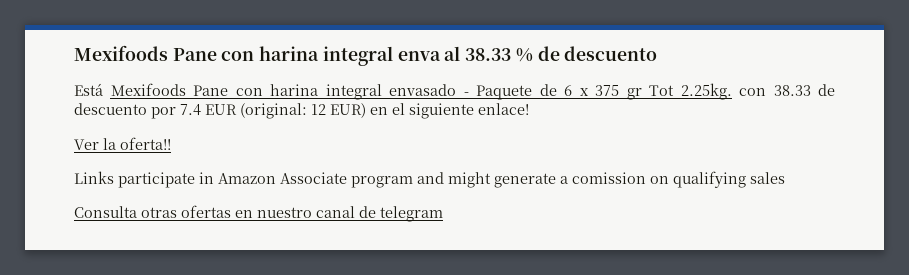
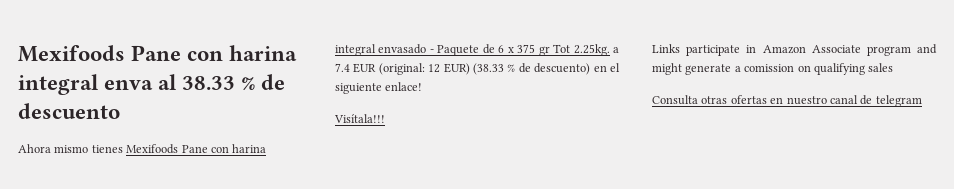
[74,83,103,96] Está -> [18,144,123,153] Ahora mismo tienes
[739,84,835,96] [74,103,176,119] con 38.33 de descuento por -> [613,47,619,53] a
(366, 110) none -> [473,63,591,75] (38.33 % de descuento)
[74,137,171,150] Ver la oferta!! -> [334,114,385,123] Visítala!!!

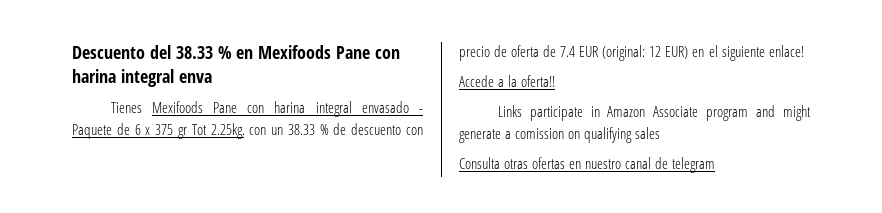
(18, 53) none -> [72,45,254,59] Descuento del 38.33 % en
[158,74,286,90] [18,103,120,119] [18,144,123,153] al 38.33 % de descuento // Ahora mismo tienes -> [110,102,142,113] // Tienes
[613,47,619,53] a -> [249,123,423,135] [459,45,557,61] con un 38.33 % de descuento con precio de oferta de
[473,63,591,75] (38.33 % de descuento) -> (689, 52) none
[334,114,385,123] Visítala!!! -> [459,75,556,87] Accede a la oferta!!

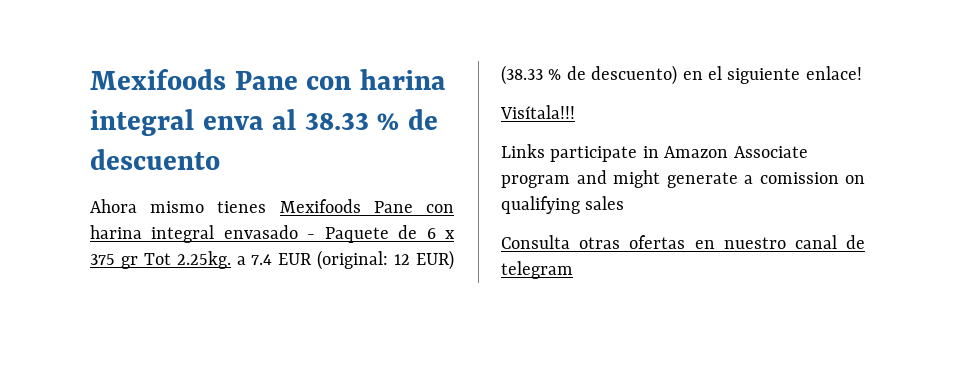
[72,45,254,59] Descuento del 38.33 % en -> (90, 79) none
[110,102,142,113] // Tienes -> [272,109,438,130] [90,149,220,170] [90,199,267,213] al 38.33 % de descuento // Ahora mismo tienes
[249,123,423,135] [459,45,557,61] con un 38.33 % de descuento con precio de oferta de -> [236,256,246,265] a
(689, 52) none -> [501,65,678,85] (38.33 % de descuento)
[459,75,556,87] Accede a la oferta!! -> [500,105,575,119] Visítala!!!

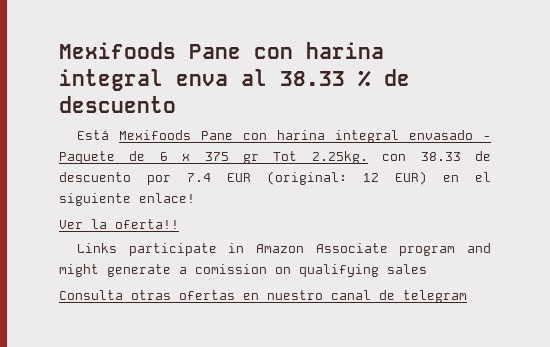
[90,199,267,213] Ahora mismo tienes -> [76,130,109,140] Está
[236,256,246,265] a -> [382,151,491,161] [59,172,171,185] con 38.33 de descuento por
[501,65,678,85] (38.33 % de descuento) -> (427, 178) none
[500,105,575,119] Visítala!!! -> [59,219,179,229] Ver la oferta!!

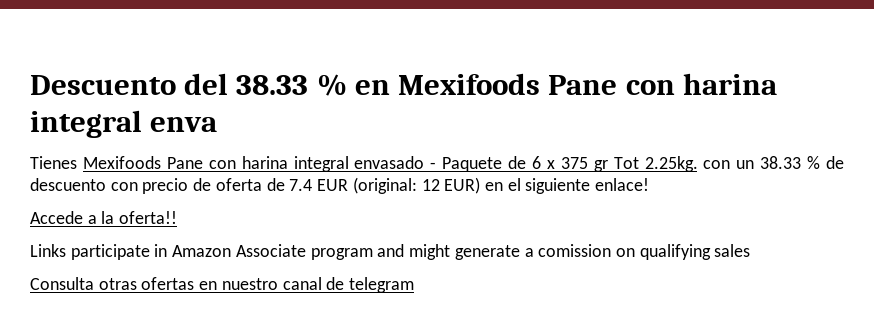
(59, 50) none -> [30,73,390,96] Descuento del 38.33 % en
[241,69,410,87] [59,96,176,113] [76,130,109,140] al 38.33 % de descuento // Está -> [30,156,77,169] // Tienes
[420,151,491,161] [59,172,171,185] 38.33 de descuento por -> [736,156,844,169] [30,178,285,194] un 38.33 % de descuento con precio de oferta de
[59,220,83,229] Ver -> [30,211,97,224] Accede a

